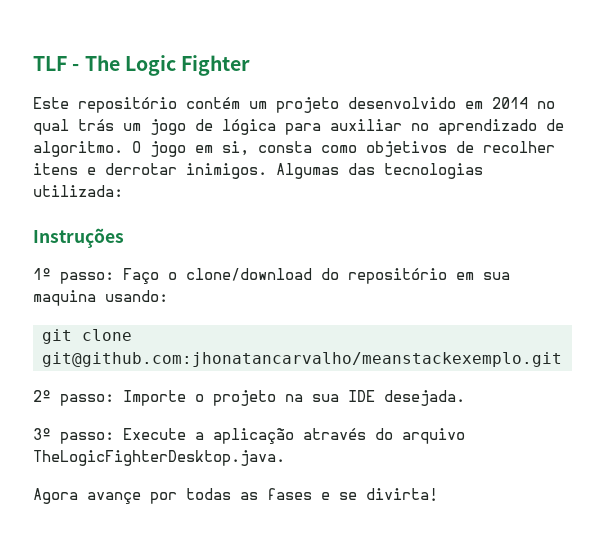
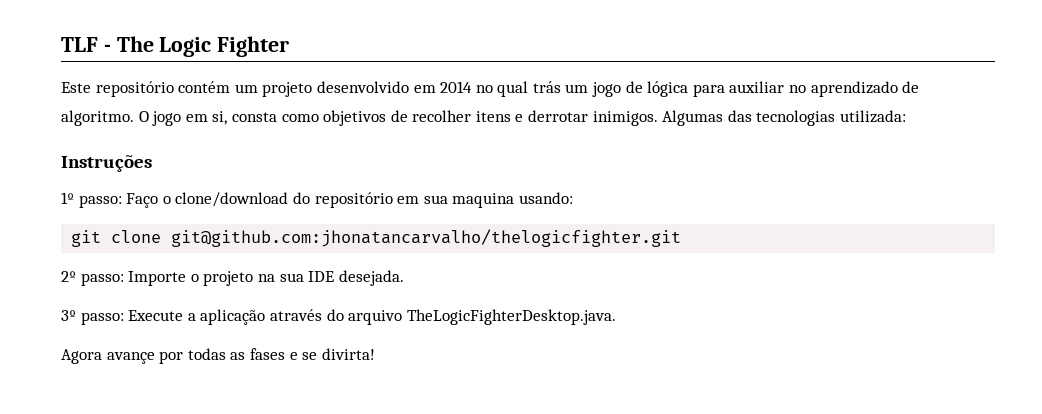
[42,352,562,367] git@github.com:jhonatancarvalho/meanstackexemplo.git -> [171,229,682,247] git@github.com:jhonatancarvalho/thelogicfighter.git

